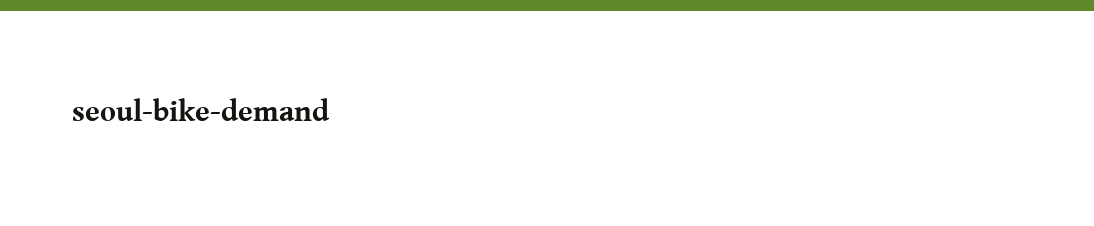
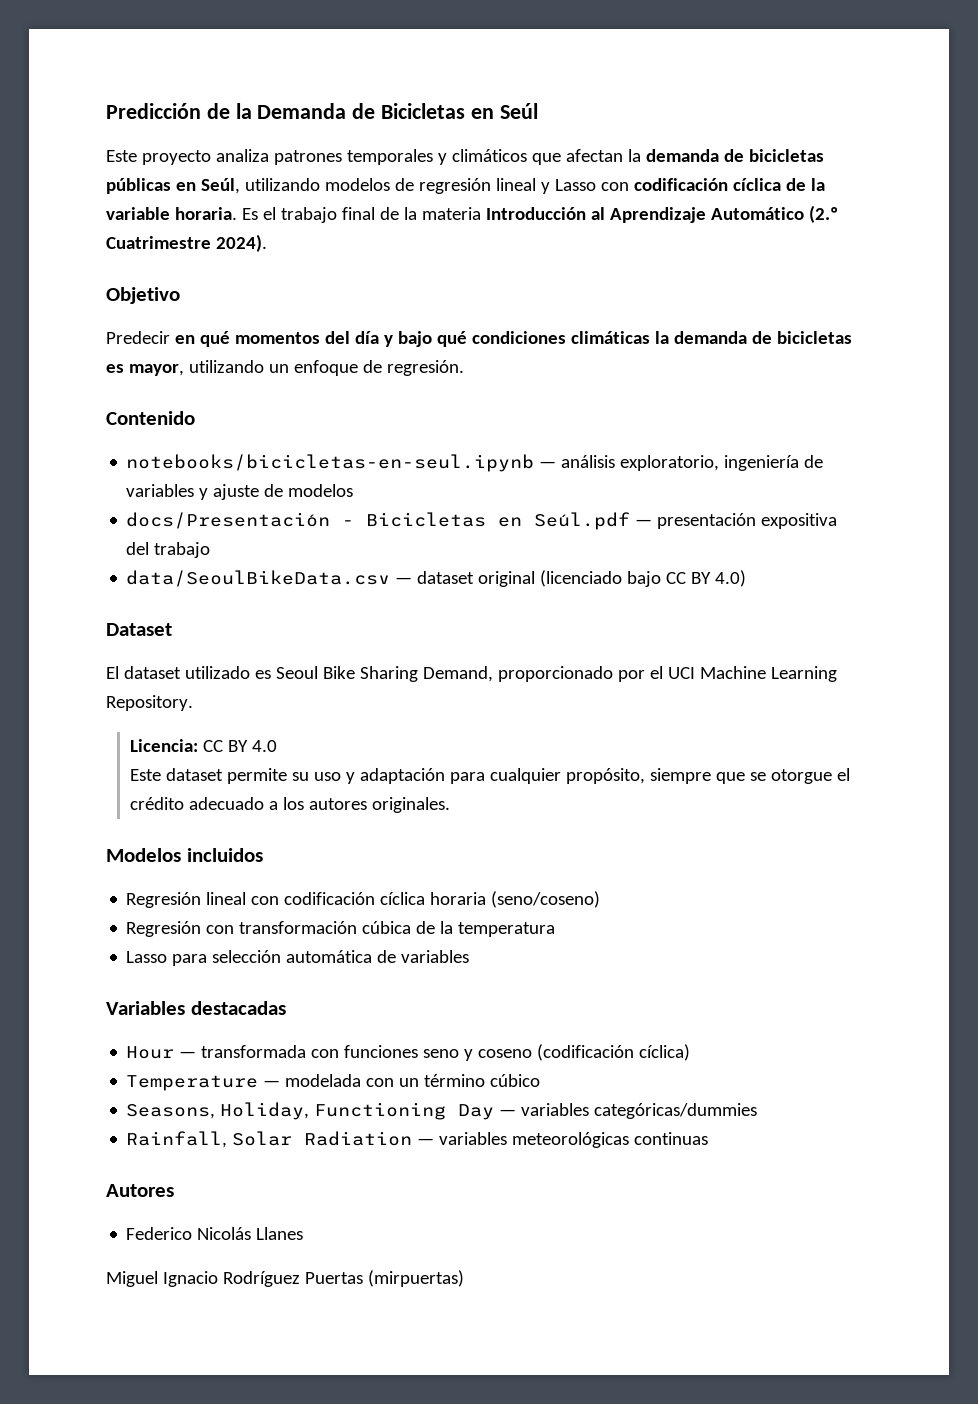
[72,98,330,121] seoul-bike-demand -> [106,103,538,119] [106,149,824,165] [106,178,825,194] [106,205,838,223] [106,234,267,252] [106,287,180,304] [106,331,852,347] [106,360,464,376] [106,411,195,425] [126,454,824,472] [126,484,354,500] [126,512,838,530] [126,542,211,558] [126,570,747,587] [106,623,172,636] [106,666,837,682] [106,695,193,711] [129,739,277,752] [129,768,850,784] [129,797,450,813] [106,848,263,862] [126,891,601,908] [126,921,556,937] [126,950,470,966] [106,1001,286,1015] [126,1044,691,1061] [126,1074,541,1091] [126,1102,758,1120] [126,1131,709,1148] [106,1184,174,1197] [126,1227,304,1240] [106,1270,464,1287] Predicción de la Demanda de Bicicletas en Seúl // Este proyecto analiza patrones temporales y climáticos que afectan la demanda de bicicletas públicas en Seúl, utilizando modelos de regresión lineal y Lasso con codificación cíclica de la variable horaria. Es el trabajo final de la materia Introducción al Aprendizaje Automático (2.º Cuatrimestre 2024). // Objetivo // Predecir en qué momentos del día y bajo qué condiciones climáticas la demanda de bicicletas es mayor, utilizando un enfoque de regresión. // Contenido // notebooks/bicicletas-en-seul.ipynb — análisis exploratorio, ingeniería de variables y ajuste de modelos // docs/Presentación - Bicicletas en Seúl.pdf — presentación expositiva del trabajo // data/SeoulBikeData.csv — dataset original (licenciado bajo CC BY 4.0) // Dataset // El dataset utilizado es Seoul Bike Sharing Demand, proporcionado por el UCI Machine Learning Repository. // Licencia: CC BY 4.0 // Este dataset permite su uso y adaptación para cualquier propósito, siempre que se otorgue el crédito adecuado a los autores originales. // Modelos incluidos // Regresión lineal con codificación cíclica horaria (seno/coseno) // Regresión con transformación cúbica de la temperatura // Lasso para selección automática de variables // Variables destacadas // Hour — transformada con funciones seno y coseno (codificación cíclica) // Temperature — modelada con un término cúbico // Seasons, Holiday, Functioning Day — variables categóricas/dummies // Rainfall, Solar Radiation — variables meteorológicas continuas // Autores // Federico Nicolás Llanes // Miguel Ignacio Rodríguez Puertas (mirpuertas)

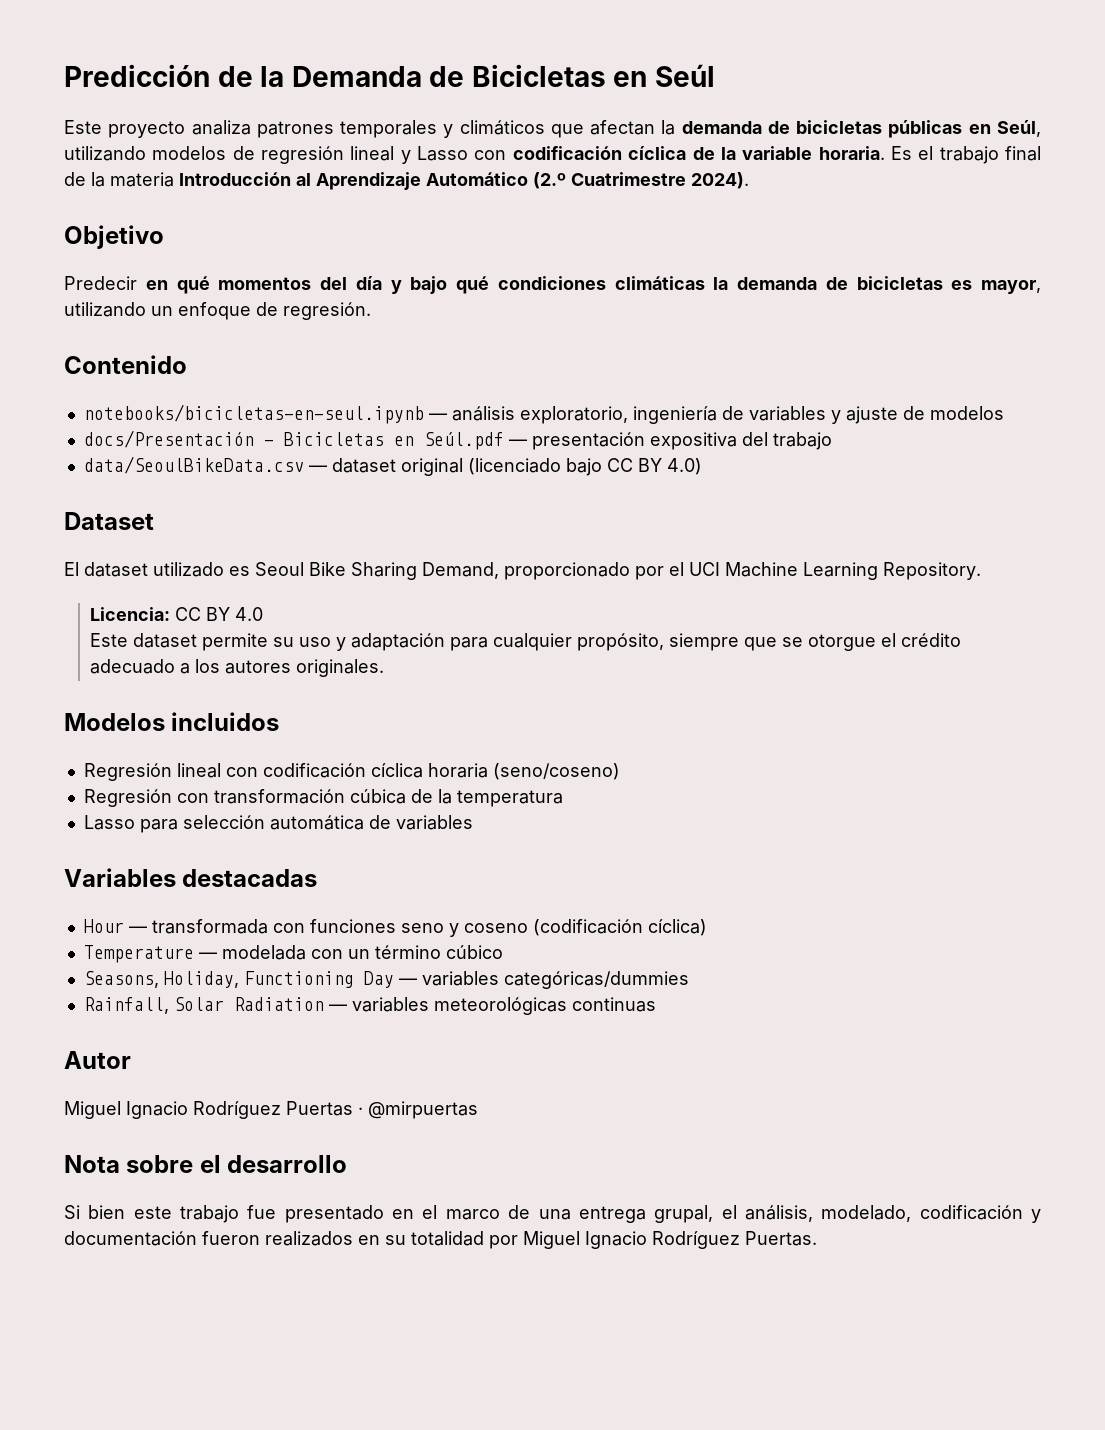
[106,1184,174,1197] [126,1227,304,1240] Autores // Federico Nicolás Llanes -> [64,1051,131,1069] Autor
[367,1270,464,1287] (mirpuertas) -> [358,1101,478,1119] [64,1155,348,1173] [64,1205,1042,1223] [64,1231,817,1249] · @mirpuertas // Nota sobre el desarrollo // Si bien este trabajo fue presentado en el marco de una entrega grupal, el análisis, modelado, codificación y documentación fueron realizados en su totalidad por Miguel Ignacio Rodríguez Puertas.

